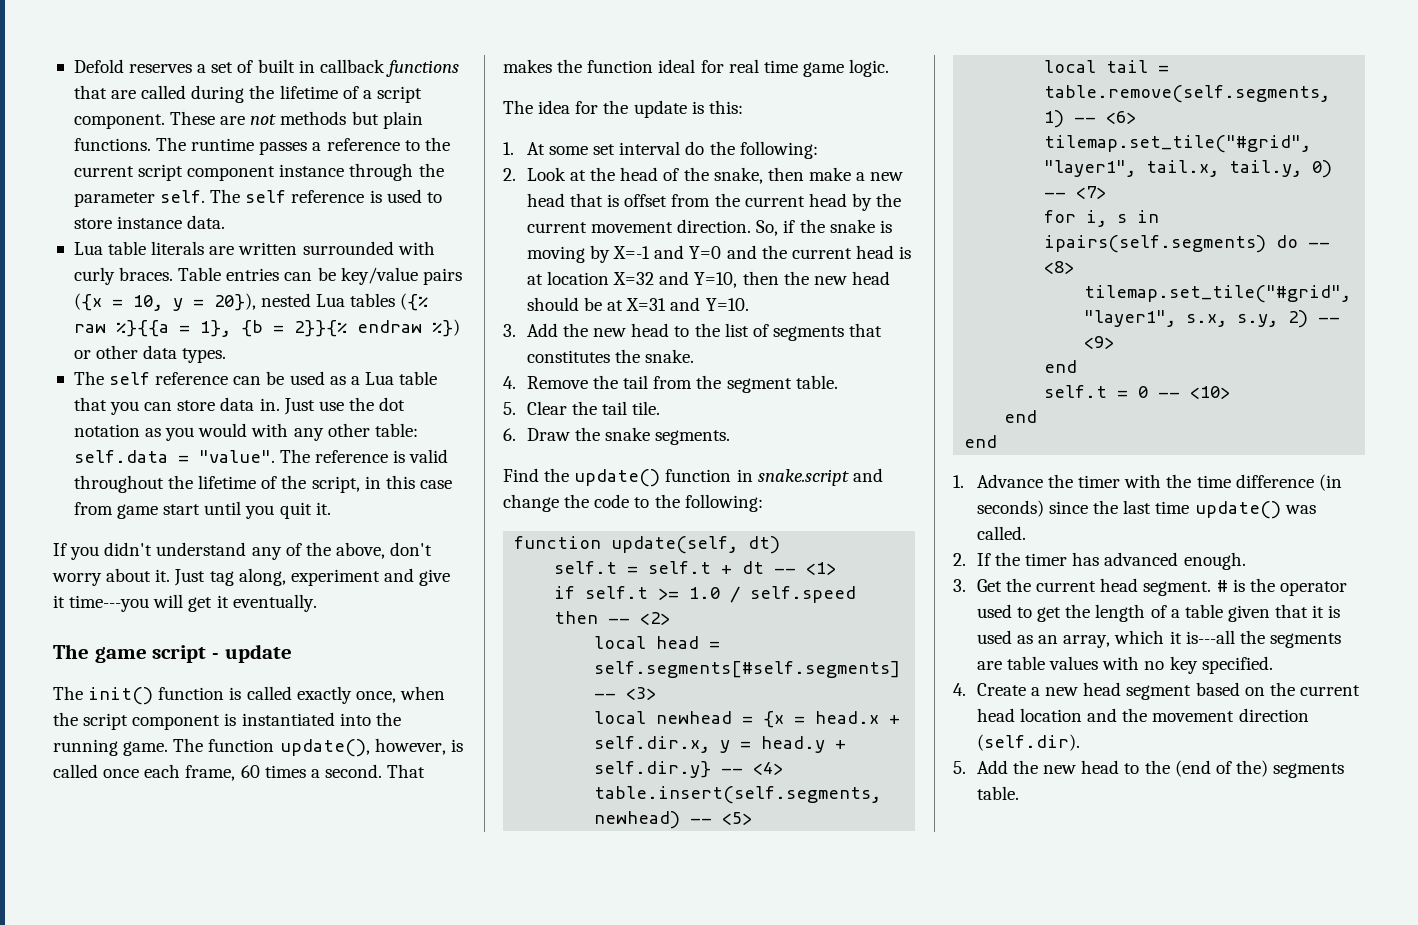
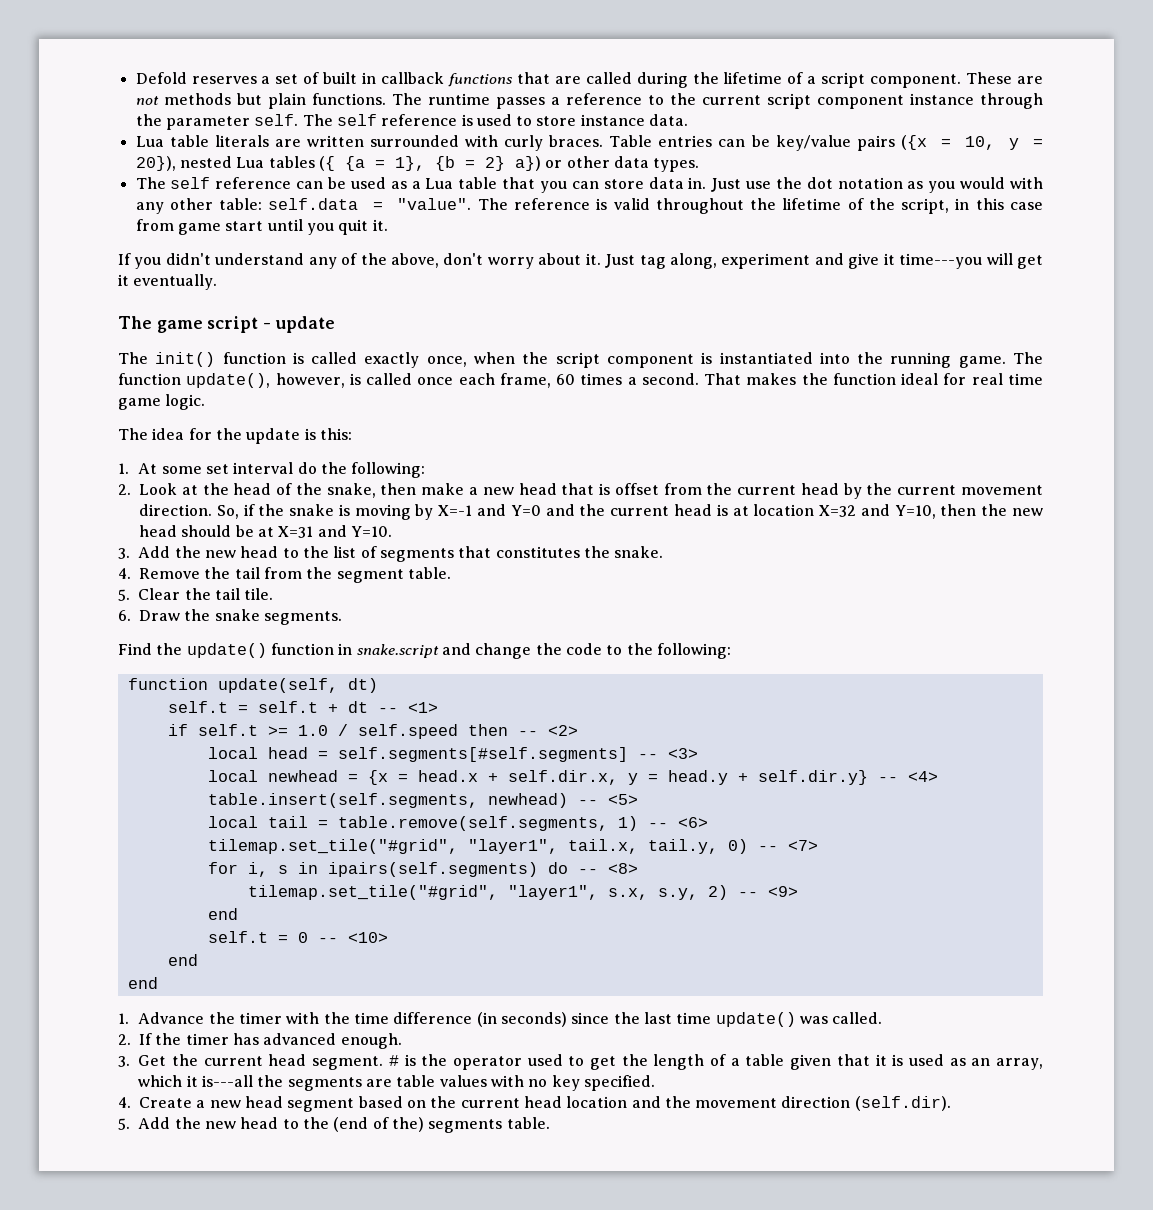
[400,293,429,311] [73,320,169,337] ({% raw %}{{a -> [318,156,365,171] ({ {a
[293,319,460,337] 2}}{% endraw %}) -> [484,156,541,171] 2} a})

